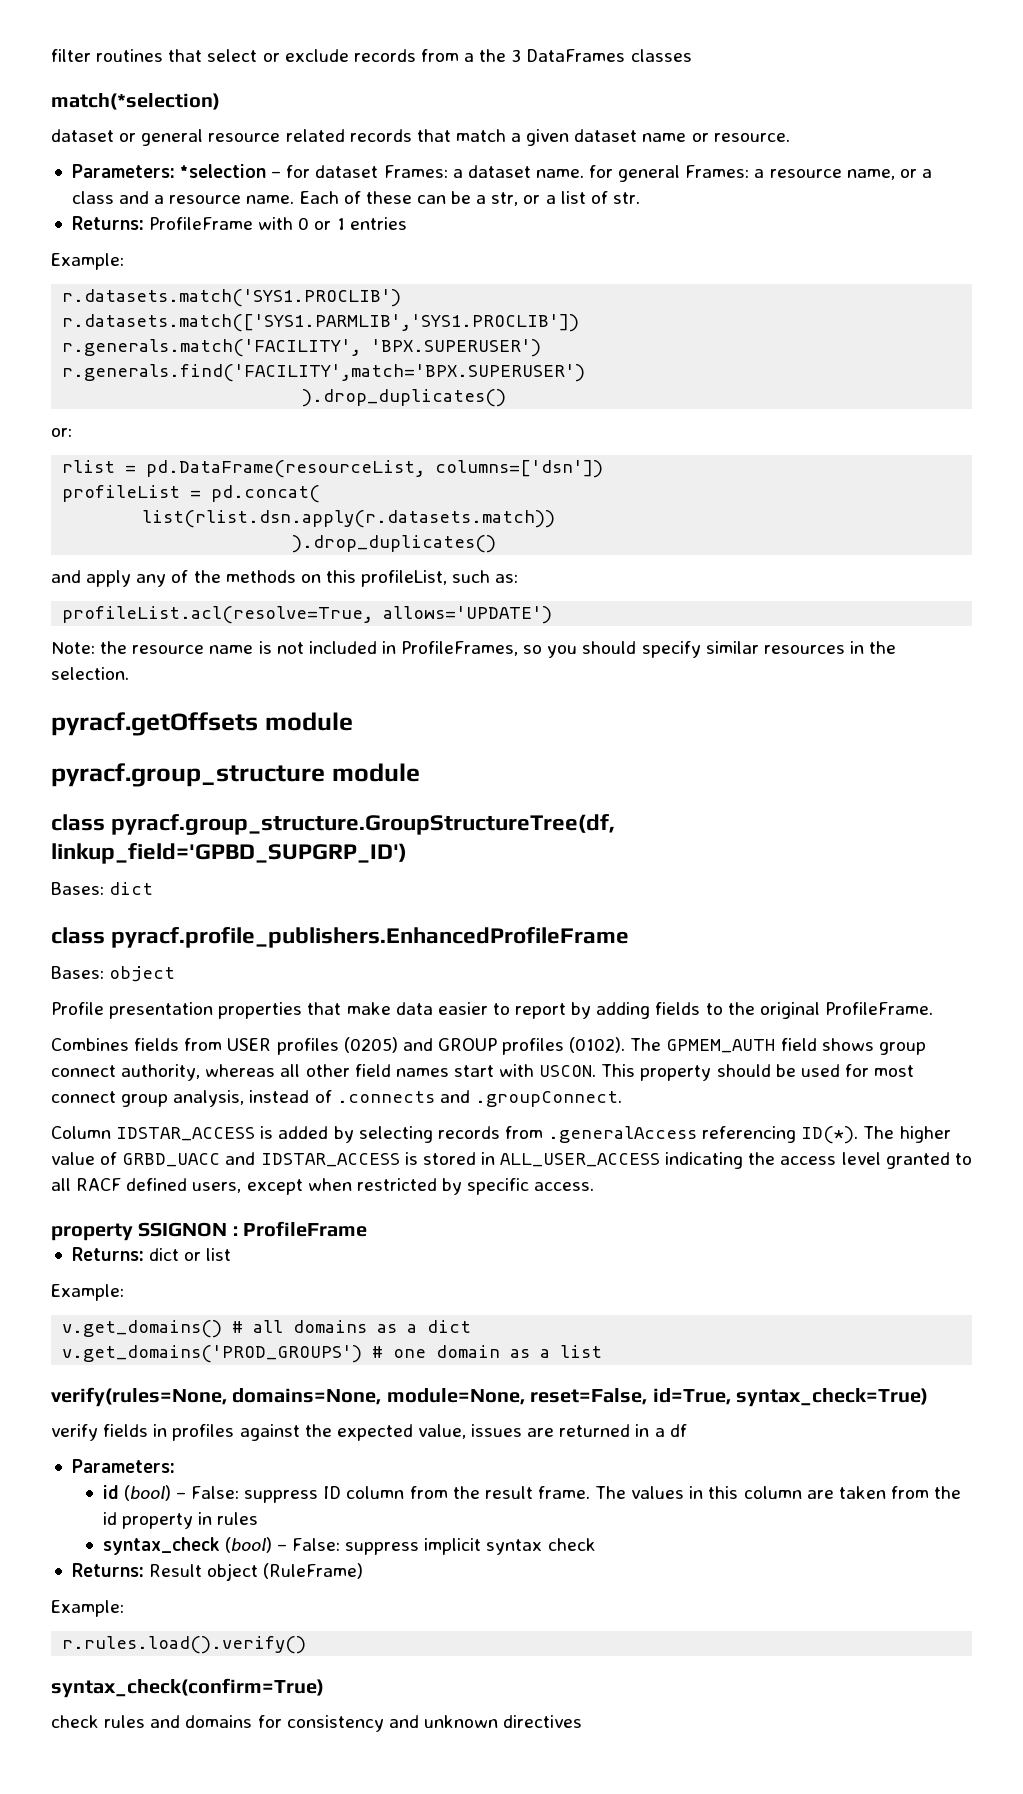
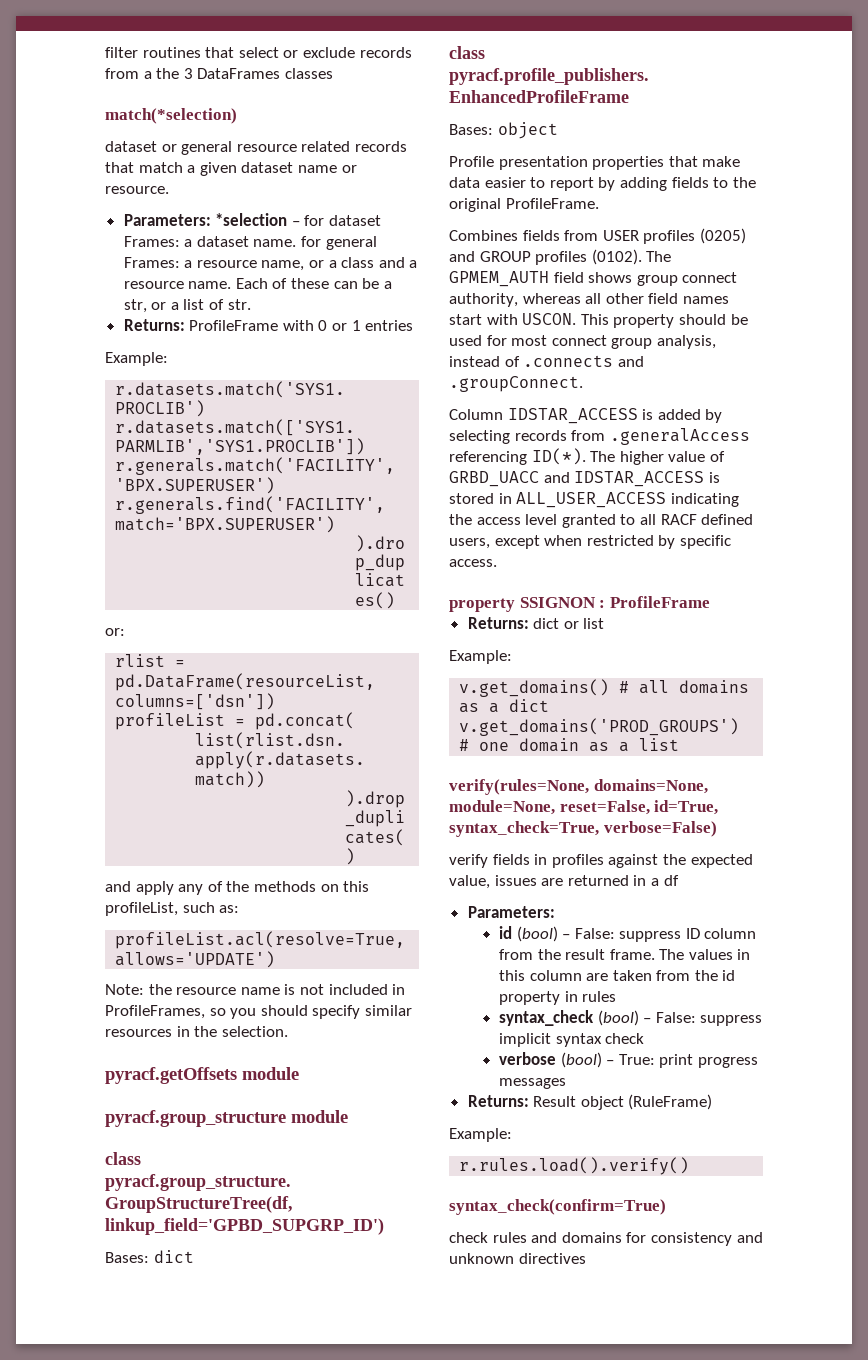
[735,1388,928,1407] syntax_check=True) -> [449,821,717,837] syntax_check=True, verbose=False)
(596, 1544) none -> [498,1052,758,1068] [498,1078,566,1089] // verbose (bool) – True: print progress messages

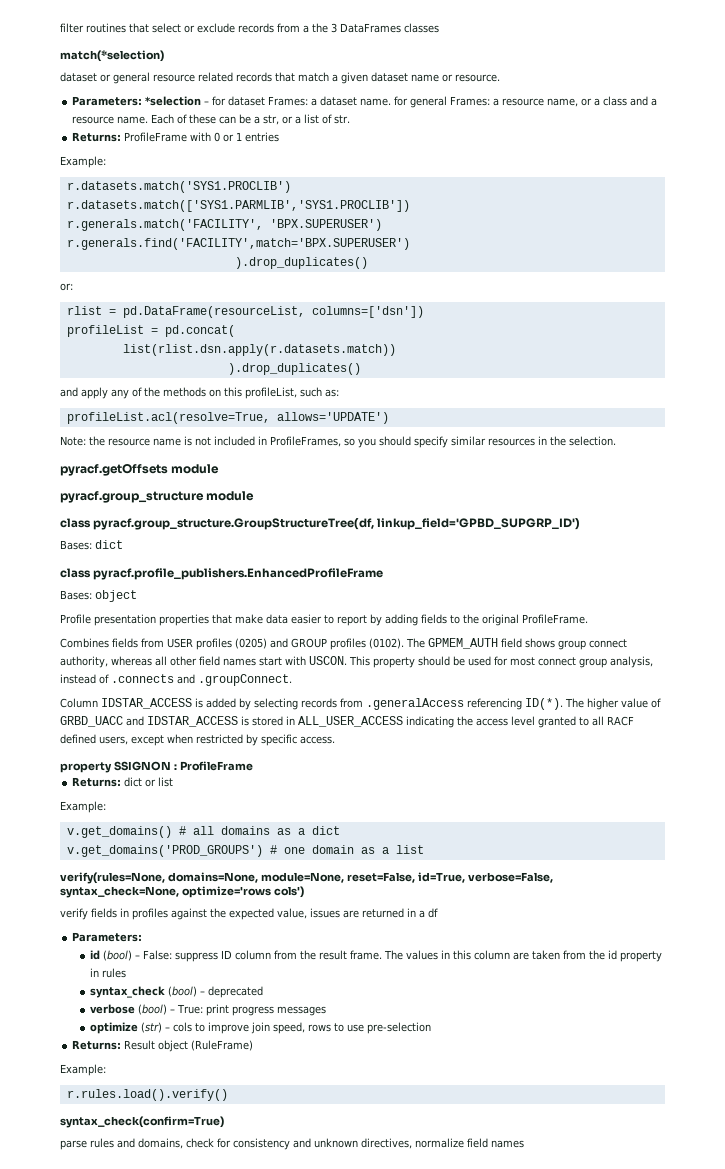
[449,821,717,837] syntax_check=True, verbose=False) -> [467,872,553,883] [60,886,304,898] verbose=False, syntax_check=None, optimize='rows cols')
[655,1012,763,1026] [498,1033,645,1047] False: suppress implicit syntax check -> [208,986,264,998] deprecated
(566, 1083) none -> [90,1022,432,1034] // optimize (str) – cols to improve join speed, rows to use pre-selection
[449,1232,488,1243] check -> [60,1140,87,1150] parse
[561,1232,622,1243] domains -> [138,1138,214,1149] domains, check
[518,1253,586,1264] directives -> [361,1138,524,1149] directives, normalize field names

